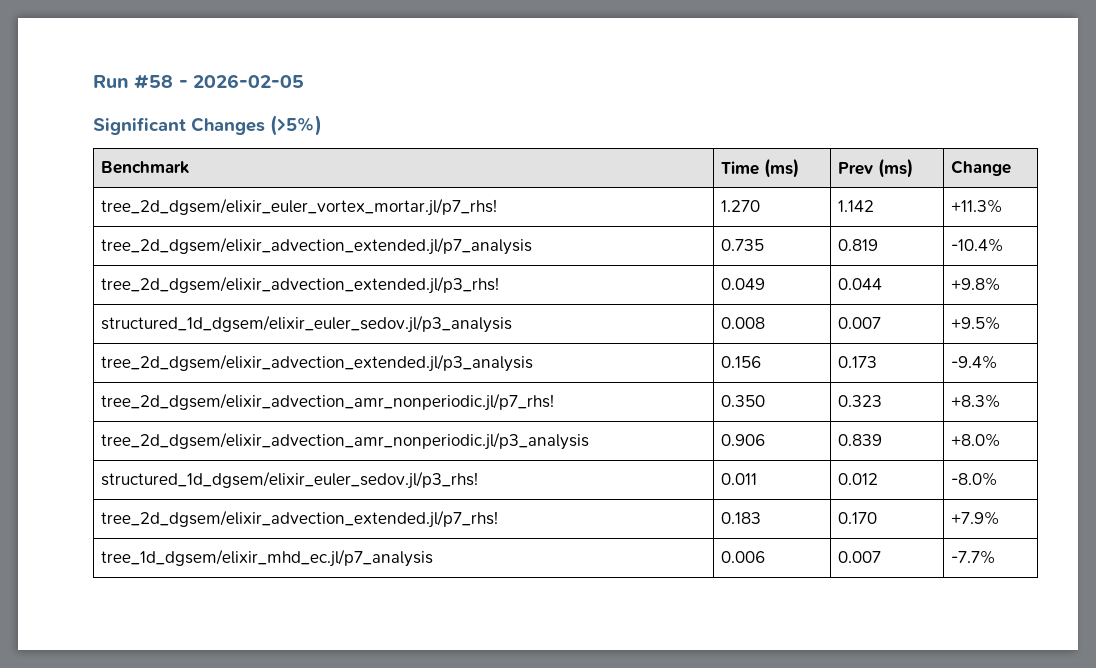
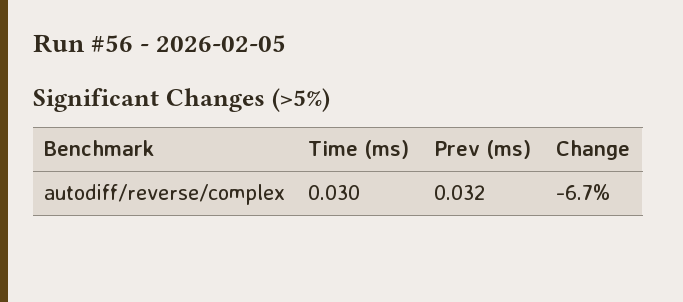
[134,74,174,89] #58 -> [91,35,134,52] #56
[100,198,497,216] [720,200,760,212] [837,200,874,212] [950,199,1003,213] [100,237,532,255] [720,239,764,251] [837,239,878,251] [950,238,1004,252] [100,276,499,294] [720,278,765,290] [837,278,882,290] [950,277,1001,291] [100,315,512,333] [720,317,765,329] [837,317,881,329] [950,316,1001,330] [100,354,533,372] [720,356,761,368] [837,356,877,368] [950,355,998,369] [100,393,554,411] [720,395,765,407] [837,395,882,407] [950,394,1001,408] [100,432,589,450] [720,434,765,446] [837,434,882,446] [950,433,1001,447] [100,471,478,489] [720,473,757,485] [837,473,878,485] [950,472,998,486] [100,510,498,528] [720,512,761,524] [837,512,877,524] [950,511,1000,525] [100,549,433,567] [720,551,765,563] [837,551,881,563] [950,550,996,564] tree_2d_dgsem/elixir_euler_vortex_mortar.jl/p7_rhs! | 1.270 | 1.142 | +11.3% // tree_2d_dgsem/elixir_advection_extended.jl/p7_analysis | 0.735 | 0.819 | -10.4% // tree_2d_dgsem/elixir_advection_extended.jl/p3_rhs! | 0.049 | 0.044 | +9.8% // structured_1d_dgsem/elixir_euler_sedov.jl/p3_analysis | 0.008 | 0.007 | +9.5% // tree_2d_dgsem/elixir_advection_extended.jl/p3_analysis | 0.156 | 0.173 | -9.4% // tree_2d_dgsem/elixir_advection_amr_nonperiodic.jl/p7_rhs! | 0.350 | 0.323 | +8.3% // tree_2d_dgsem/elixir_advection_amr_nonperiodic.jl/p3_analysis | 0.906 | 0.839 | +8.0% // structured_1d_dgsem/elixir_euler_sedov.jl/p3_rhs! | 0.011 | 0.012 | -8.0% // tree_2d_dgsem/elixir_advection_extended.jl/p7_rhs! | 0.183 | 0.170 | +7.9% // tree_1d_dgsem/elixir_mhd_ec.jl/p7_analysis | 0.006 | 0.007 | -7.7% -> [44,184,286,205] [308,185,361,200] [434,185,486,200] [556,184,611,200] autodiff/reverse/complex | 0.030 | 0.032 | -6.7%

